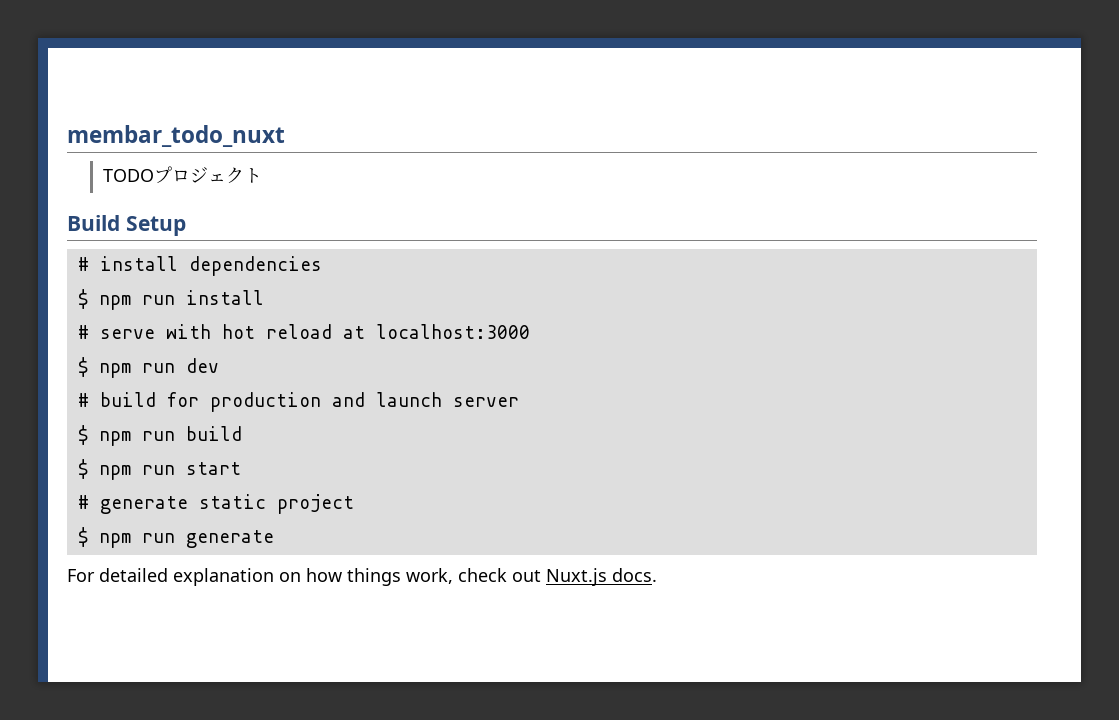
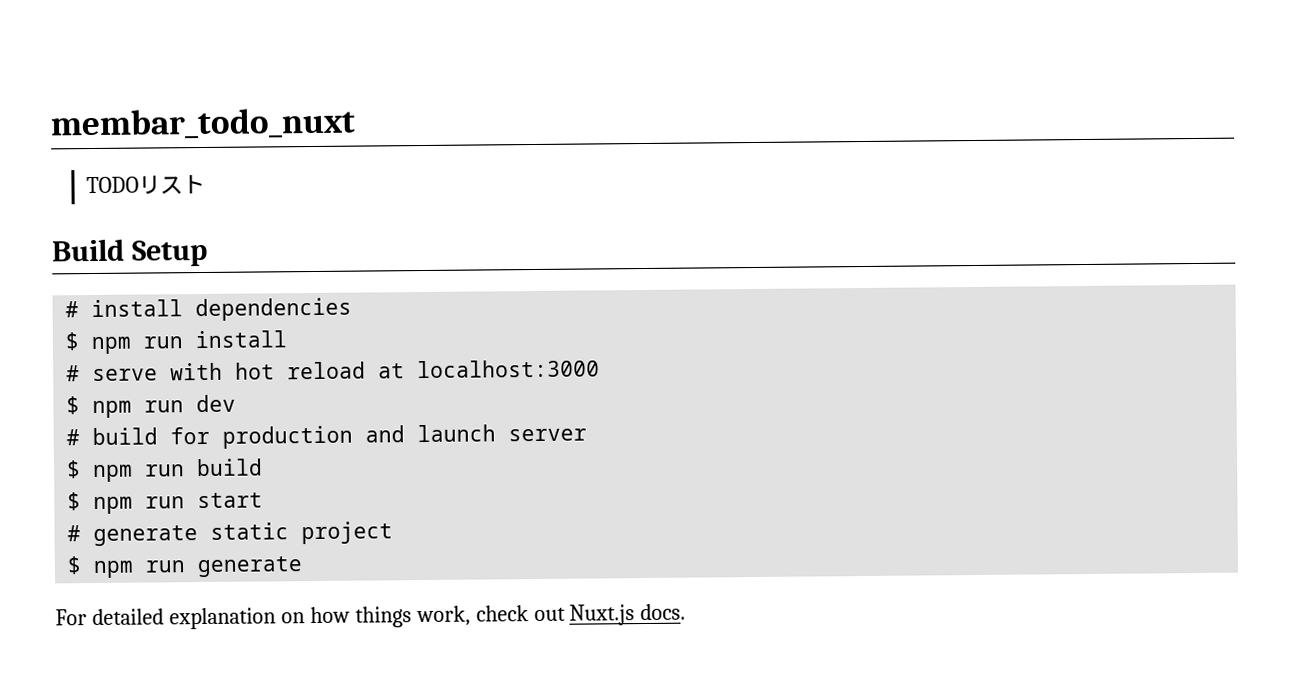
[153,166,244,184] プロジェク -> [138,175,184,195] リス

